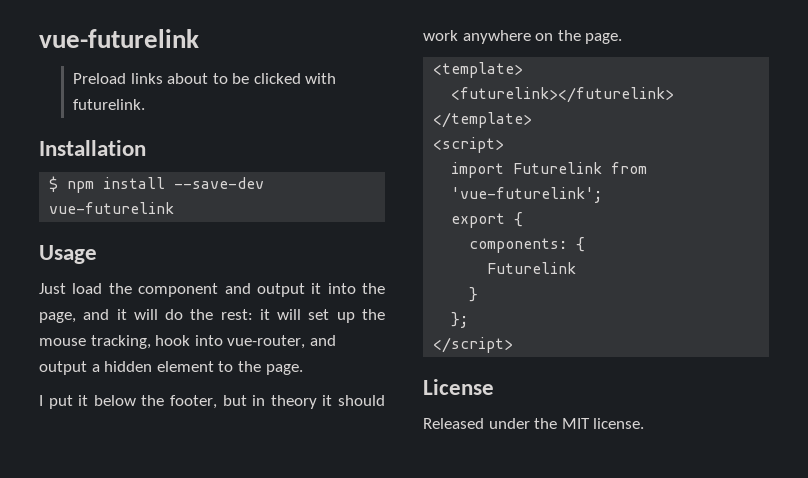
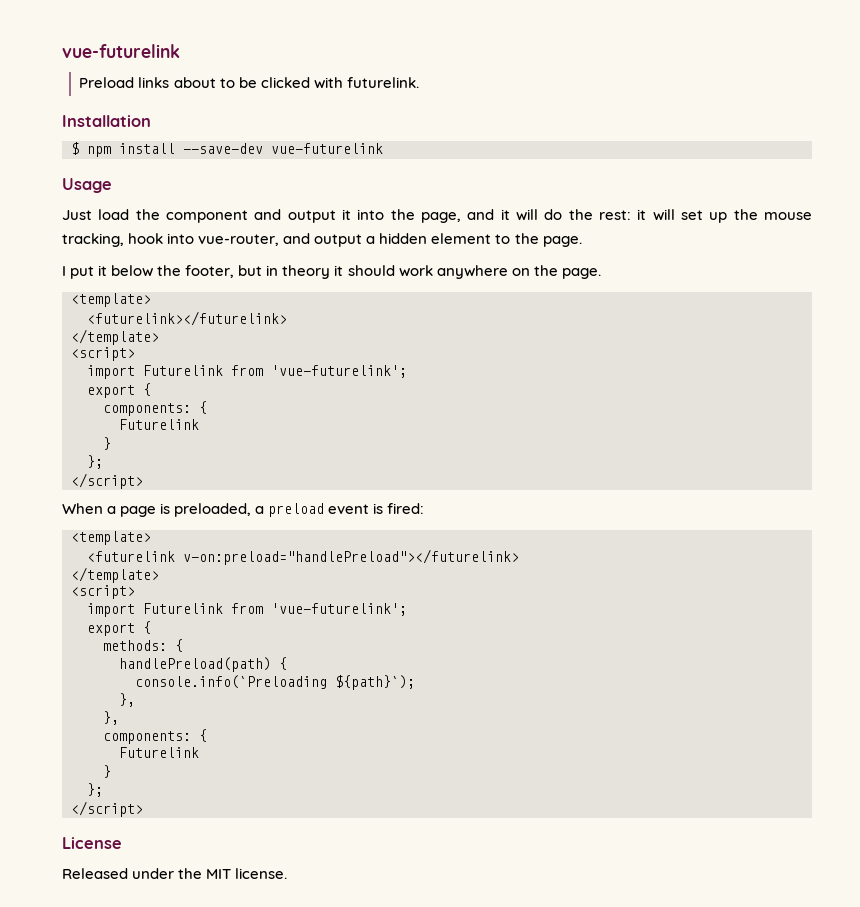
(514, 345) none -> [62,503,425,517] [71,531,151,545] [87,549,519,565] [71,567,159,583] [71,585,135,599] [87,603,407,617] [87,621,151,636] [103,639,183,652] [119,657,287,672] [135,675,415,690] [119,693,135,707] [103,711,119,725] [103,729,207,744] [119,747,199,758] [103,765,111,778] [87,783,103,797] [71,801,143,817] // When a page is preloaded, a preload event is fired: // <template> // <futurelink v-on:preload="handlePreload"></futurelink> // </template> // <script> // import Futurelink from 'vue-futurelink'; // export { // methods: { // handlePreload(path) { // console.info(`Preloading ${path}`); // }, // }, // components: { // Futurelink // } // }; // </script>

